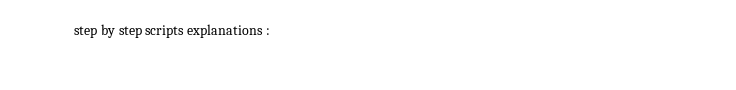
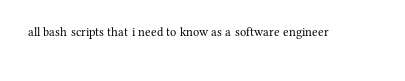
[74,24,270,38] step by step scripts explanations : -> [28,27,330,39] all bash scripts that i need to know as a software engineer

